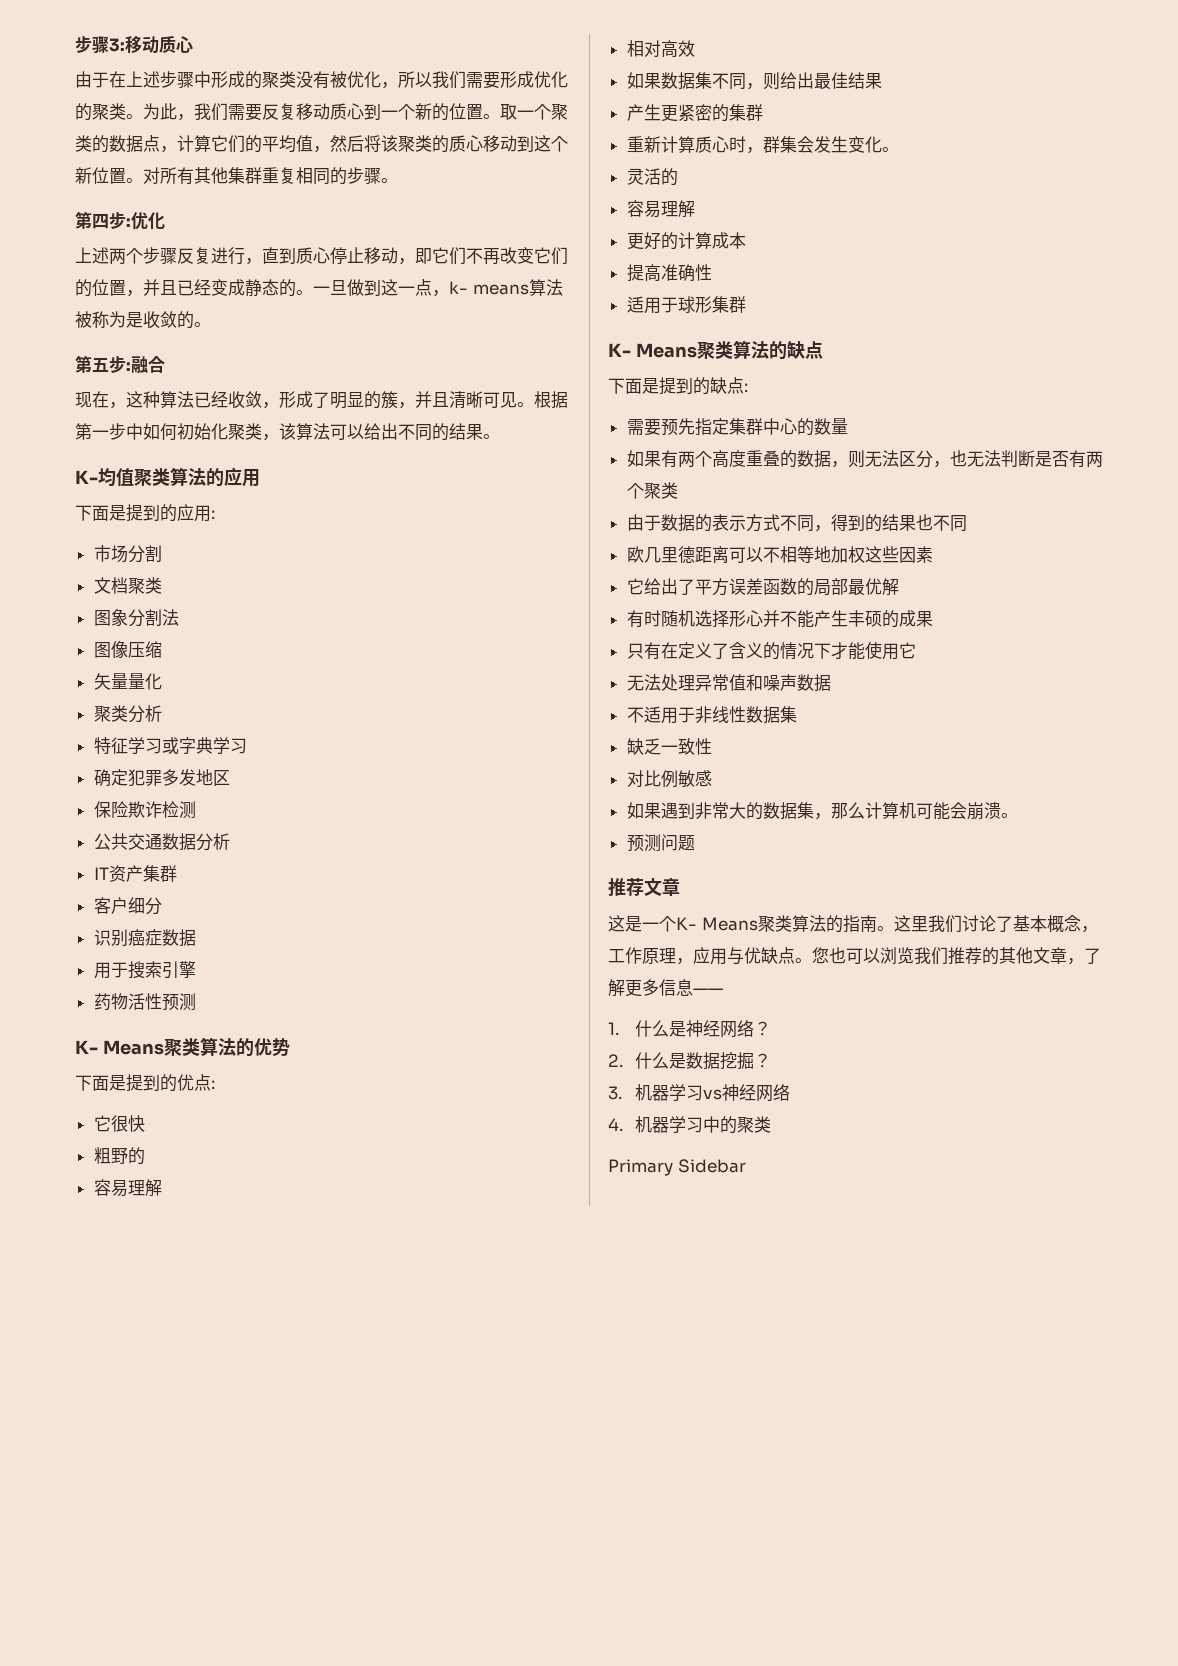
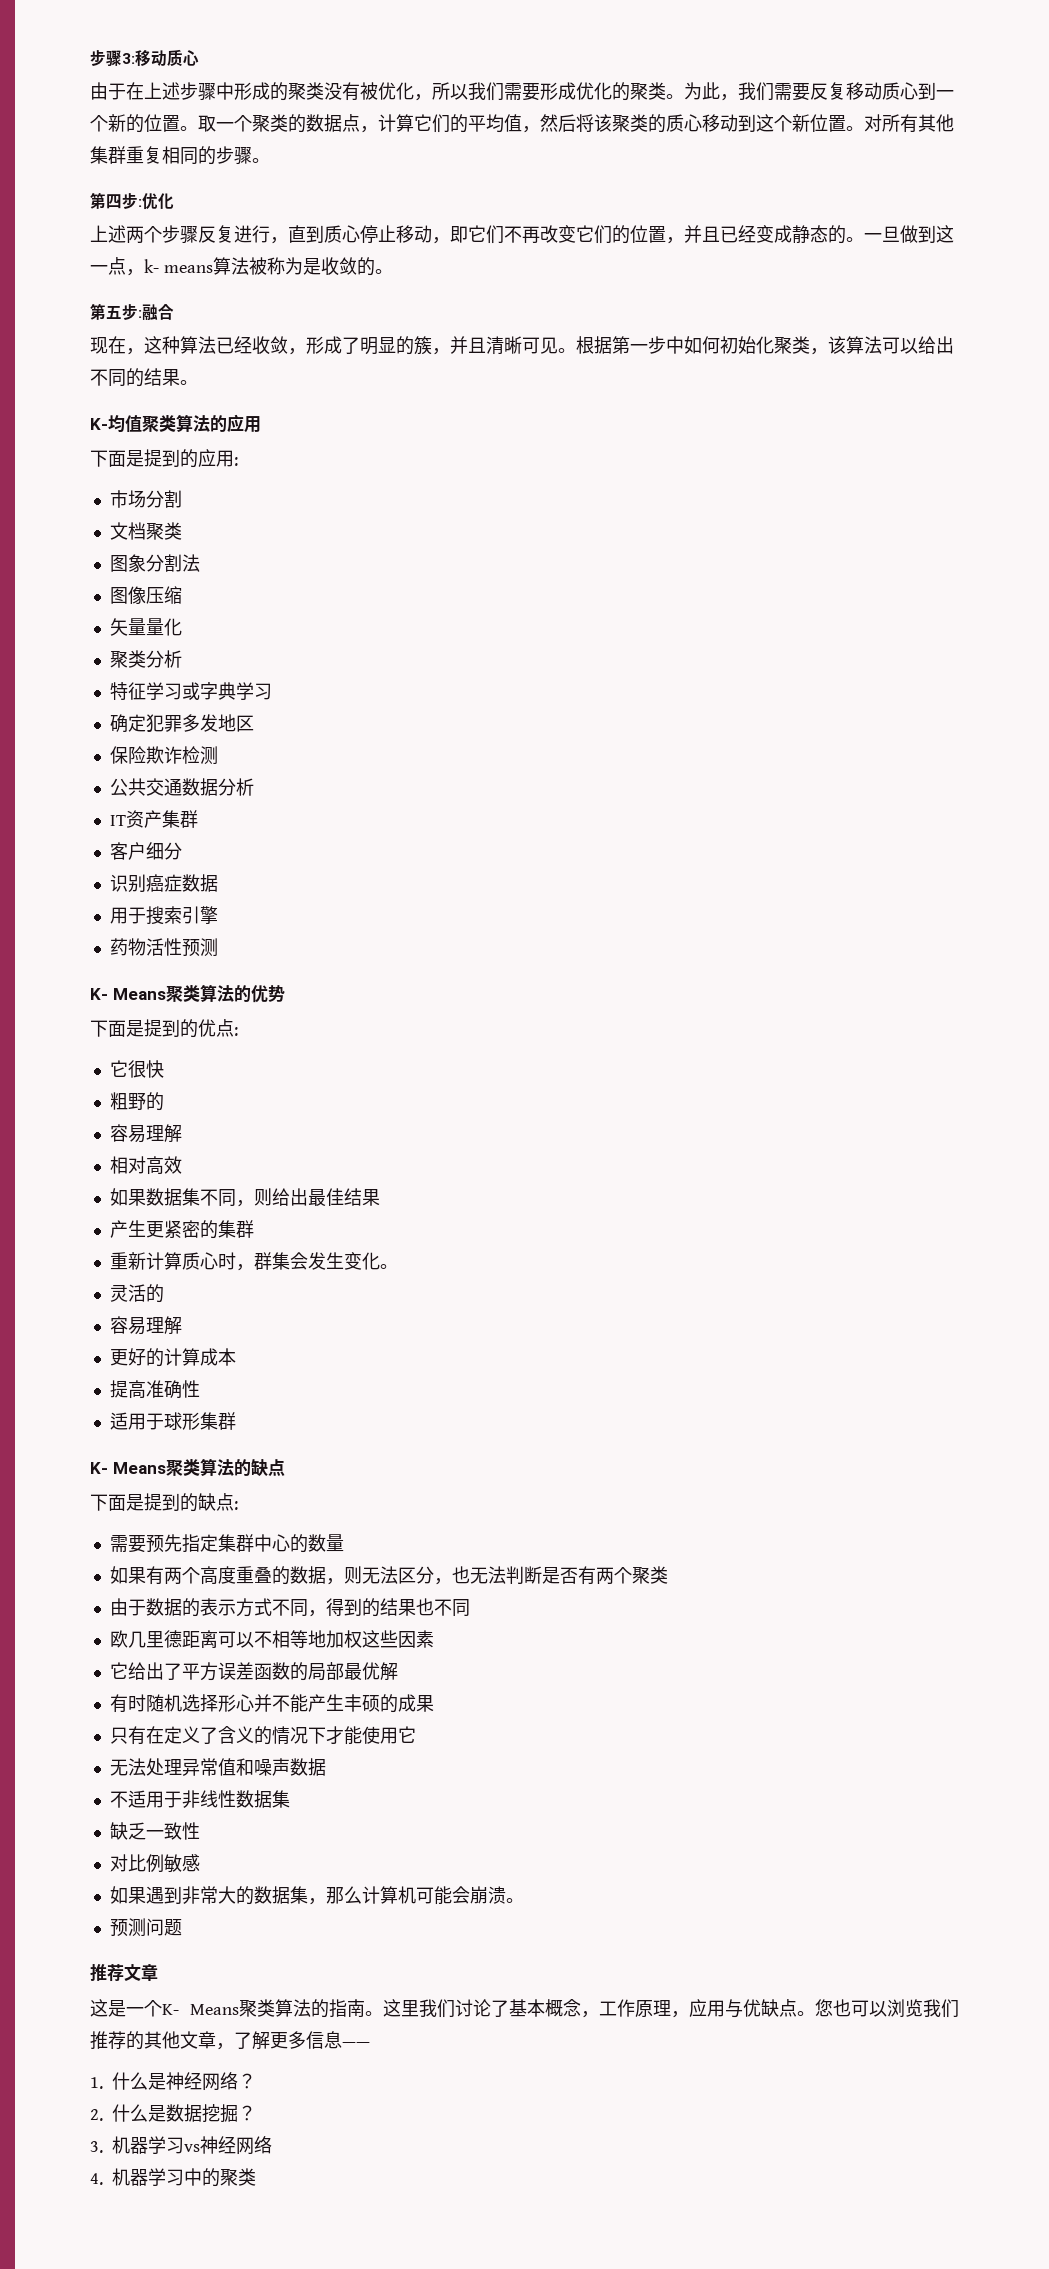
[608,1159,746,1176] // Primary Sidebar -> (257, 2177) none

